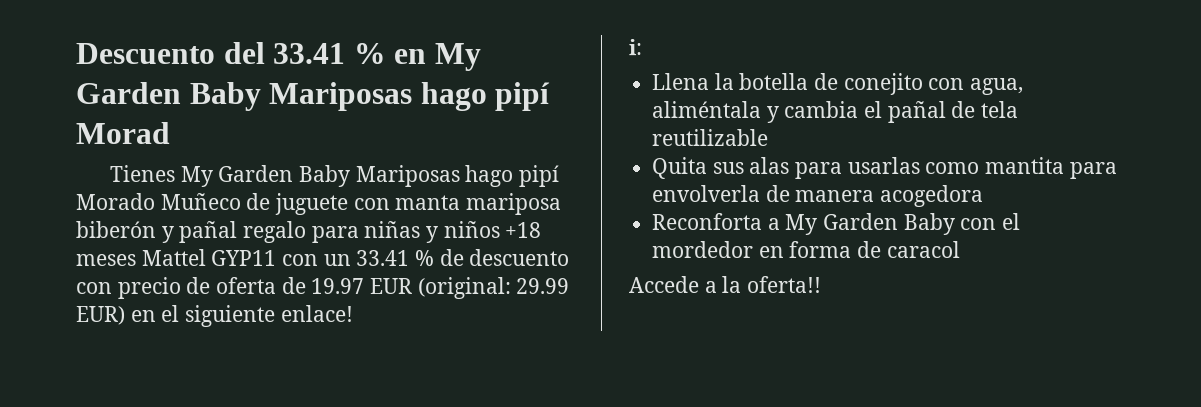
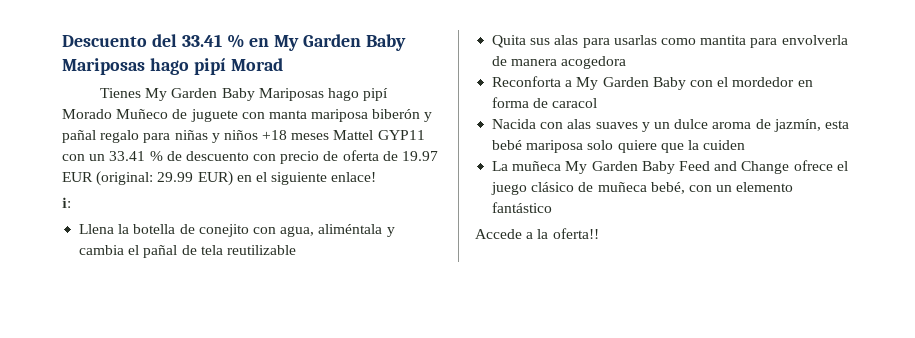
(960, 249) none -> [492,119,849,132] [492,140,746,153] [492,160,848,174] [491,182,794,195] [492,202,553,213] // Nacida con alas suaves y un dulce aroma de jazmín, esta bebé mariposa solo quiere que la cuiden // La muñeca My Garden Baby Feed and Change ofrece el juego clásico de muñeca bebé, con un elemento fantástico

